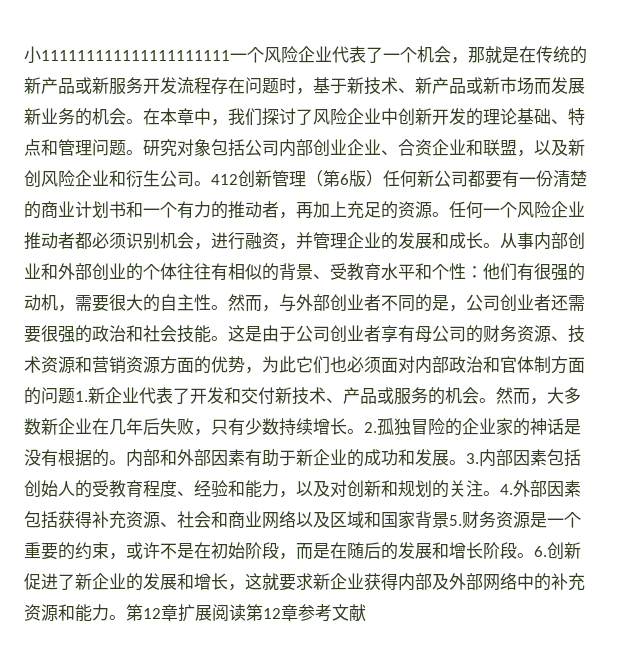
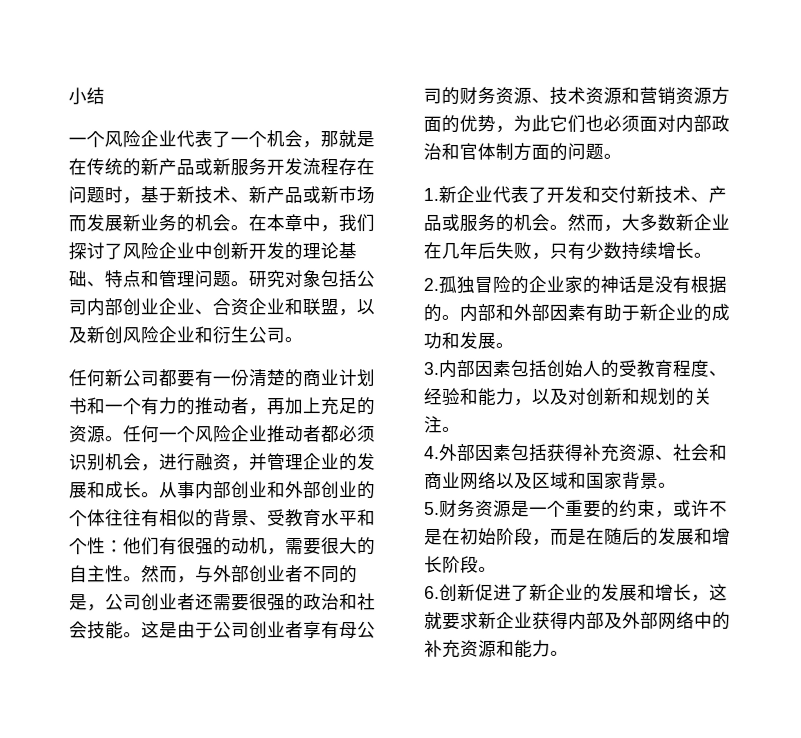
[41,50,230,61] 111111111111111111111 -> [86,87,105,105] 结 //
[211,170,383,188] 412创新管理（第6版） -> (303, 340) //
(75, 396) none -> [603,153,622,159] 。 //
(364, 431) none -> (712, 255) //
(466, 462) none -> (514, 345) //
(500, 493) none -> (461, 429) //
(449, 520) none -> [658,482,677,488] 。 //
(534, 555) none -> (497, 569) //
[126,604,366,622] 第12章扩展阅读第12章参考文献 -> (569, 653) none

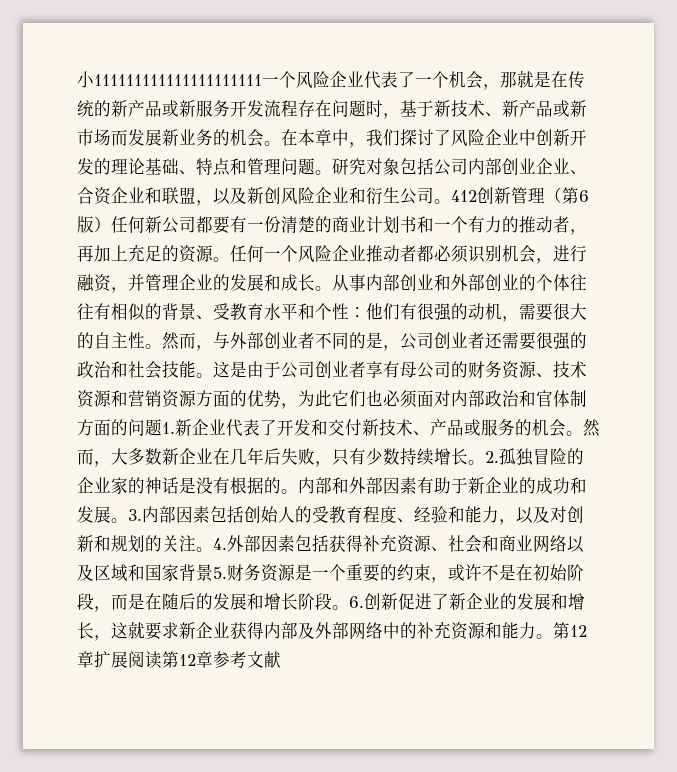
[86,87,105,105] 结 // -> [94,74,262,86] 111111111111111111111
(303, 340) // -> [451,187,589,204] [77,216,111,233] 412创新管理（第6版）
[603,153,622,159] 。 // -> (162, 427) none
(712, 255) // -> (485, 462) none
(514, 345) // -> (128, 520) none
(461, 429) // -> (213, 549) none
[658,482,677,488] 。 // -> (213, 572) none
(497, 569) // -> (349, 607) none
(569, 653) none -> [553,622,587,639] [77,651,281,669] 第12章扩展阅读第12章参考文献

